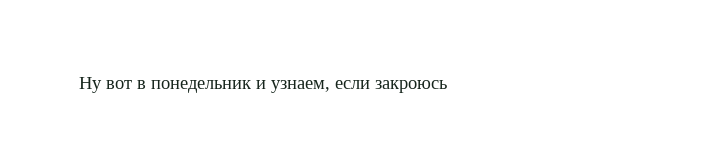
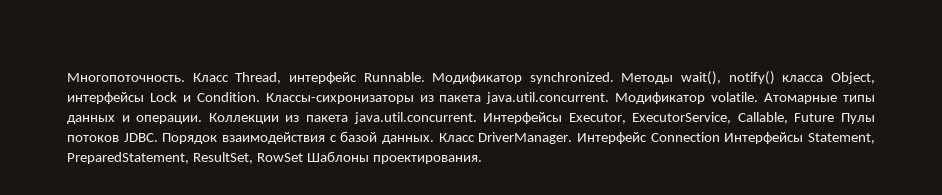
[79,77,447,93] Ну вот в понедельник и узнаем, если закроюсь -> [67,71,875,85] [67,92,875,104] [67,112,876,124] [67,131,875,144] [67,151,482,164] Многопоточность. Класс Thread, интерфейс Runnable. Модификатор synchronized. Методы wait(), notify() класса Object, интерфейсы Lock и Condition. Классы-сихронизаторы из пакета java.util.concurrent. Модификатор volatile. Атомарные типы данных и операции. Коллекции из пакета java.util.concurrent. Интерфейсы Executor, ExecutorService, Callable, Future Пулы потоков JDBC. Порядок взаимодействия с базой данных. Класс DriverManager. Интерфейс Connection Интерфейсы Statement, PreparedStatement, ResultSet, RowSet Шаблоны проектирования.

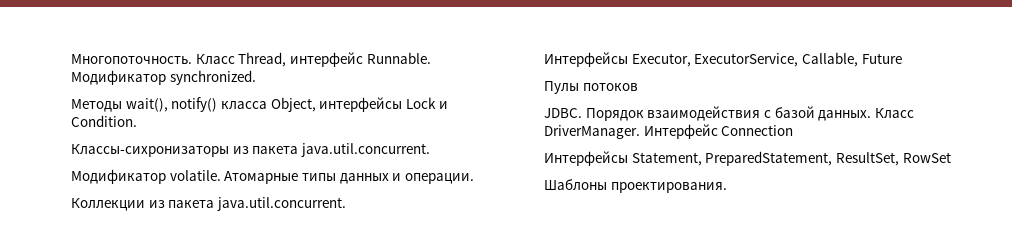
(614, 78) none -> (256, 77) //
(260, 97) none -> (137, 121) //
(610, 98) none -> (430, 150) //
(203, 119) none -> (474, 178) //
(477, 118) none -> (346, 204) //
(835, 117) none -> (902, 58) //
(119, 138) none -> (638, 87) //
(720, 137) none -> (794, 130) //
(303, 157) none -> (951, 157) //

